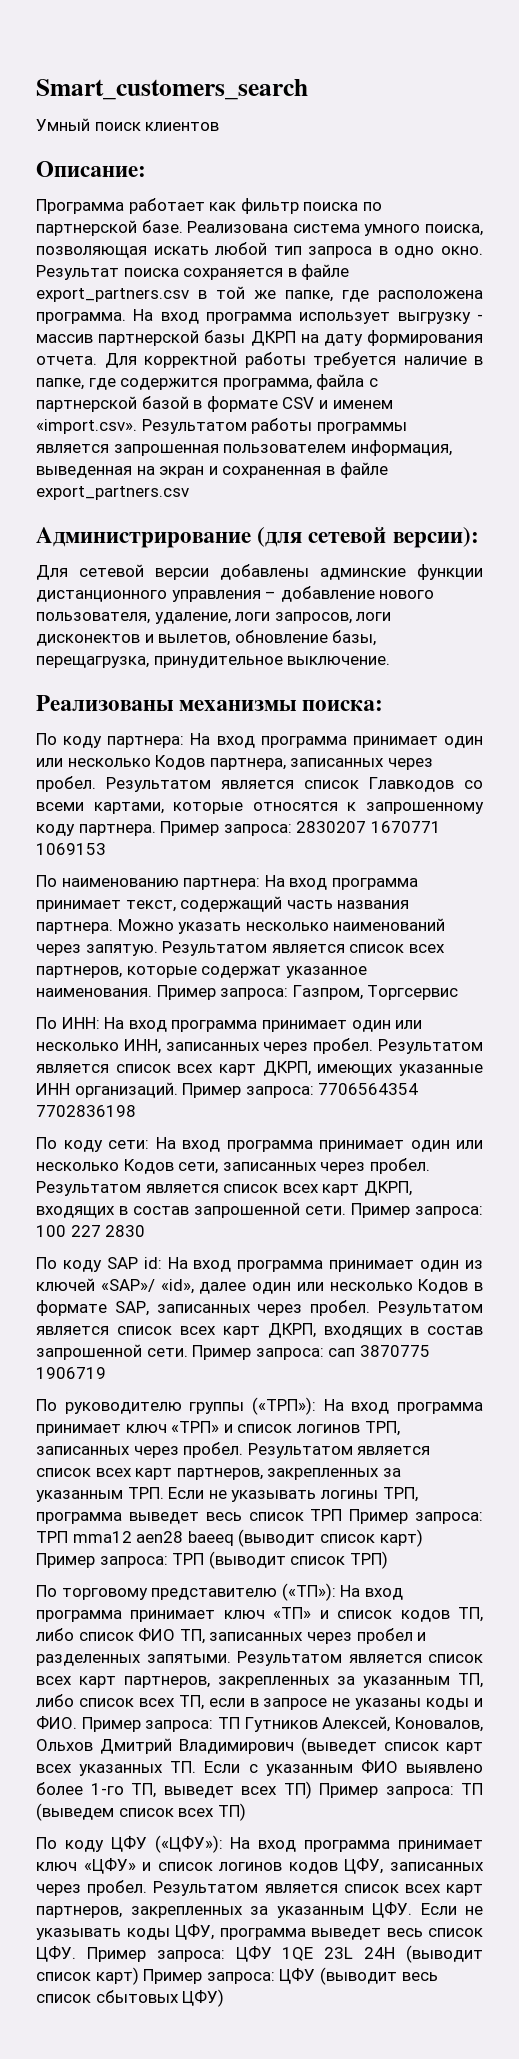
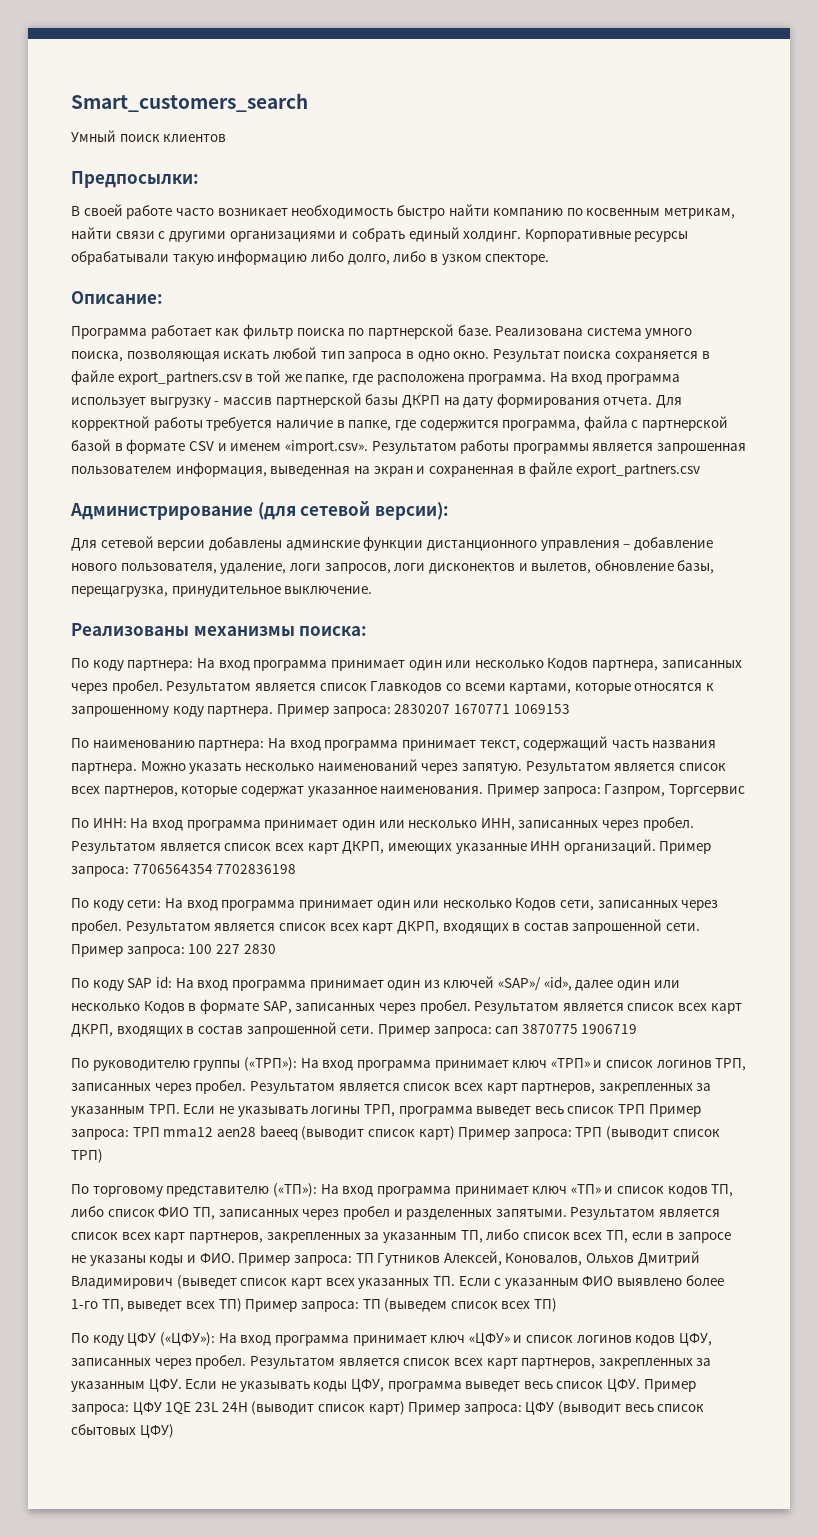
(220, 126) none -> [71,171,199,188] [71,204,736,219] [71,227,689,242] [71,250,550,265] // Предпосылки: // В своей работе часто возникает необходимость быстро найти компанию по косвенным метрикам, найти связи с другими организациями и собрать единый холдинг. Корпоративные ресурсы обрабатывали такую информацию либо долго, либо в узком спекторе.

